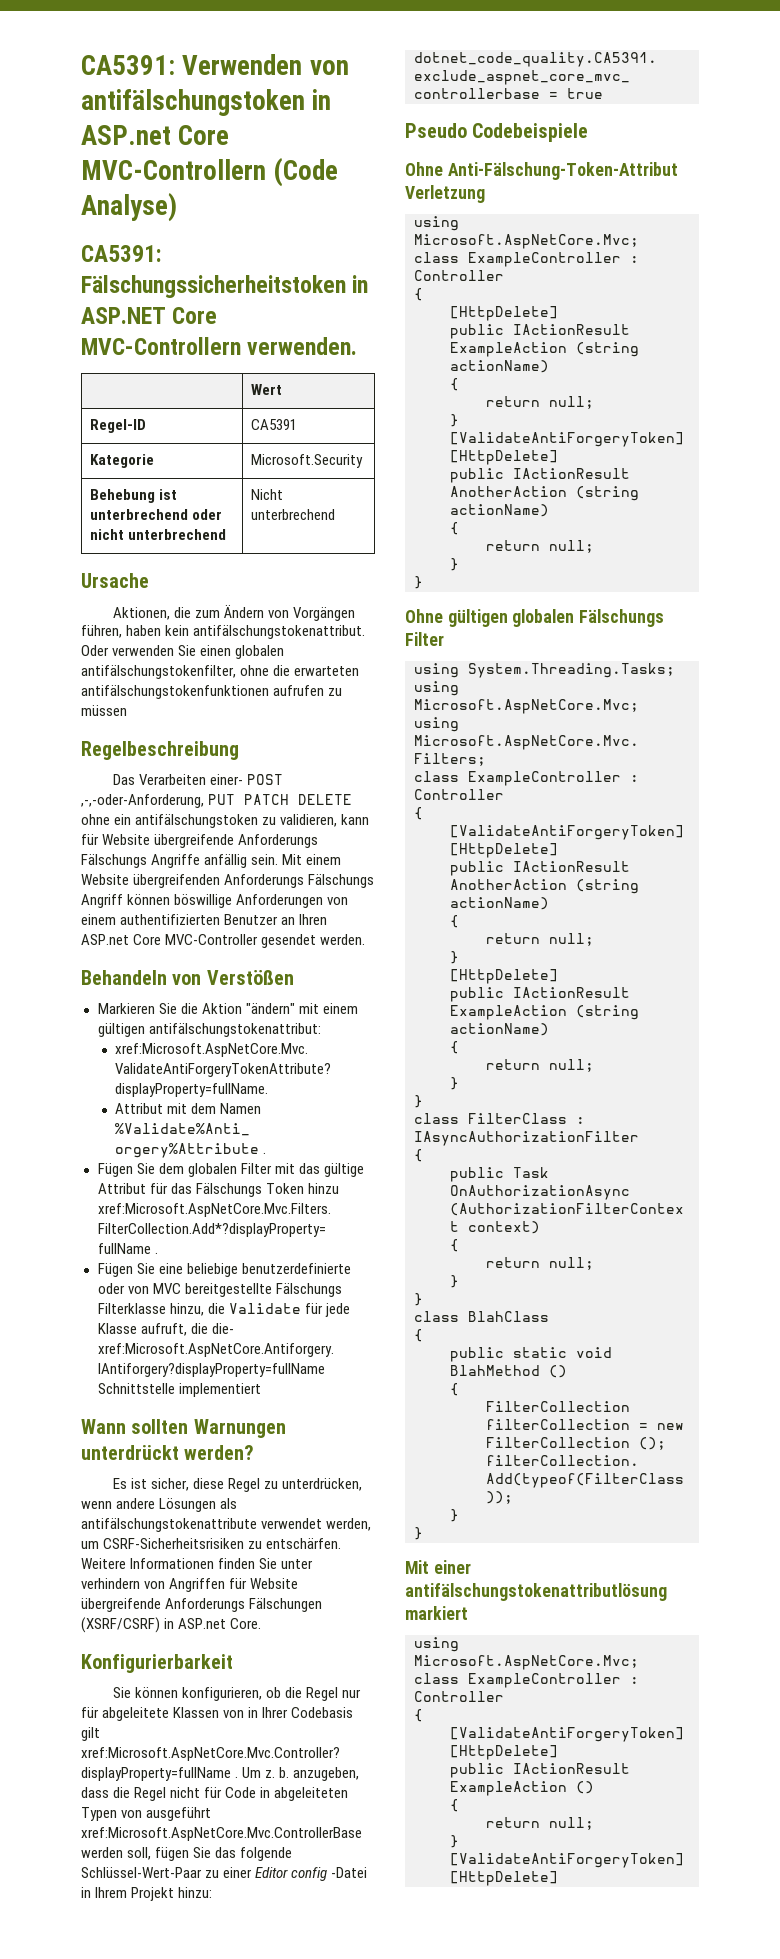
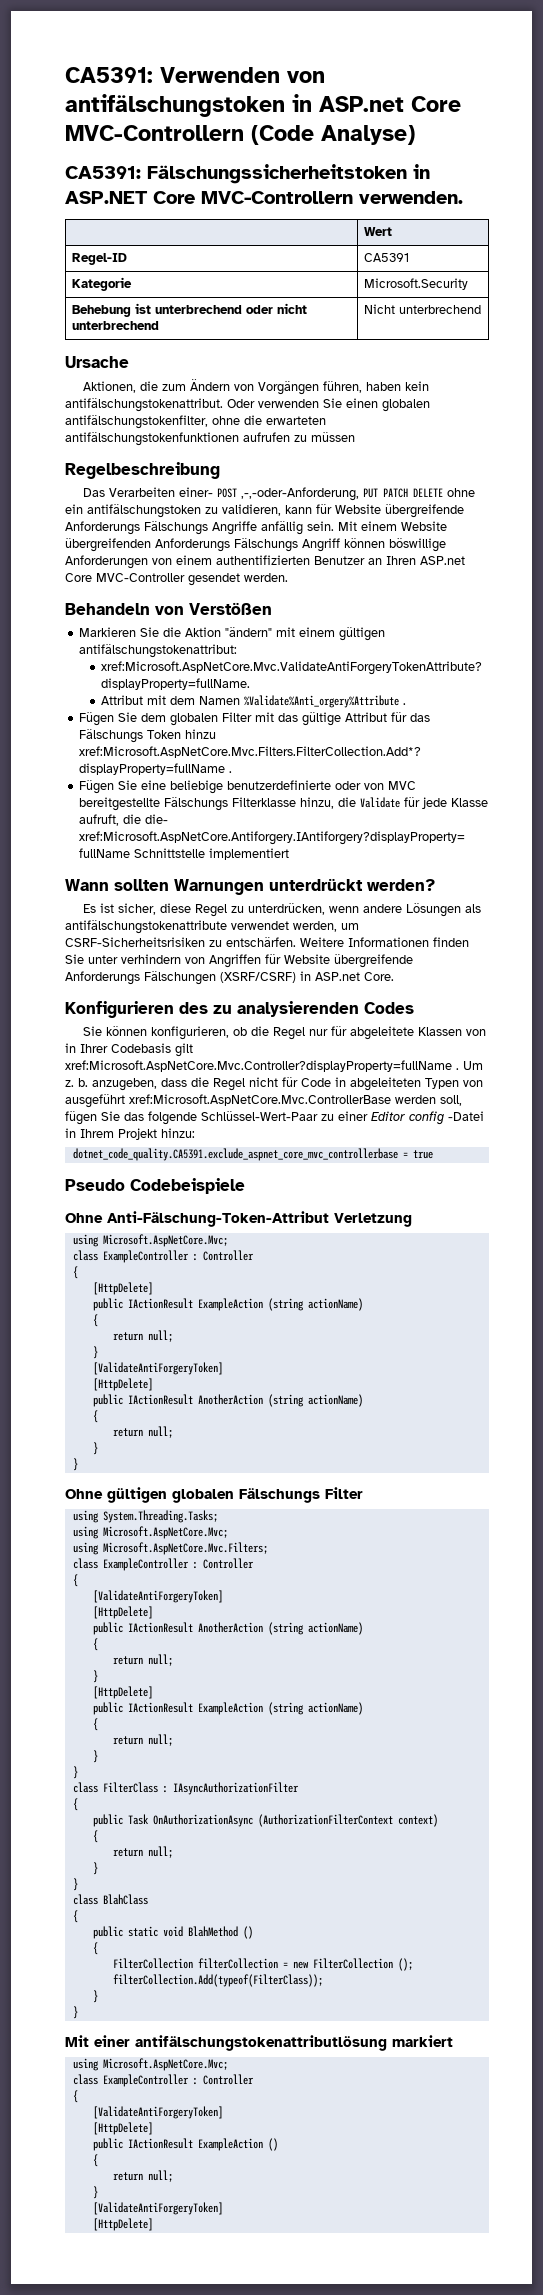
[81,1654,233,1673] Konfigurierbarkeit -> [65,1001,414,1018] Konfigurieren des zu analysierenden Codes

